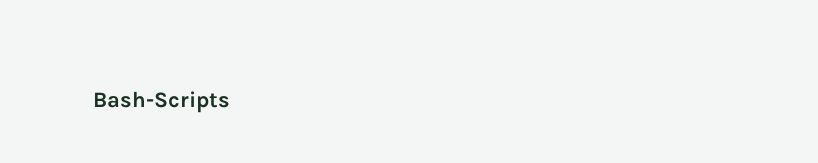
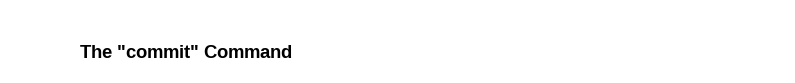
[93,91,230,113] Bash-Scripts -> [80,45,292,58] The "commit" Command

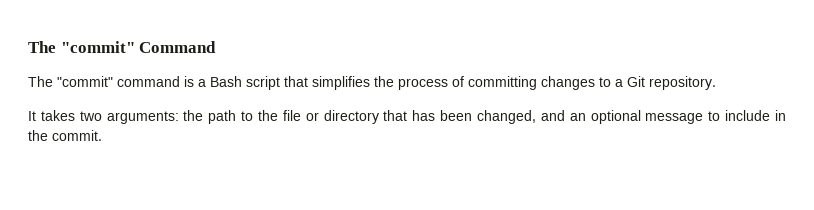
(292, 51) none -> [28,76,716,90] [28,110,787,124] [28,130,102,141] // The "commit" command is a Bash script that simplifies the process of committing changes to a Git repository. // It takes two arguments: the path to the file or directory that has been changed, and an optional message to include in the commit.

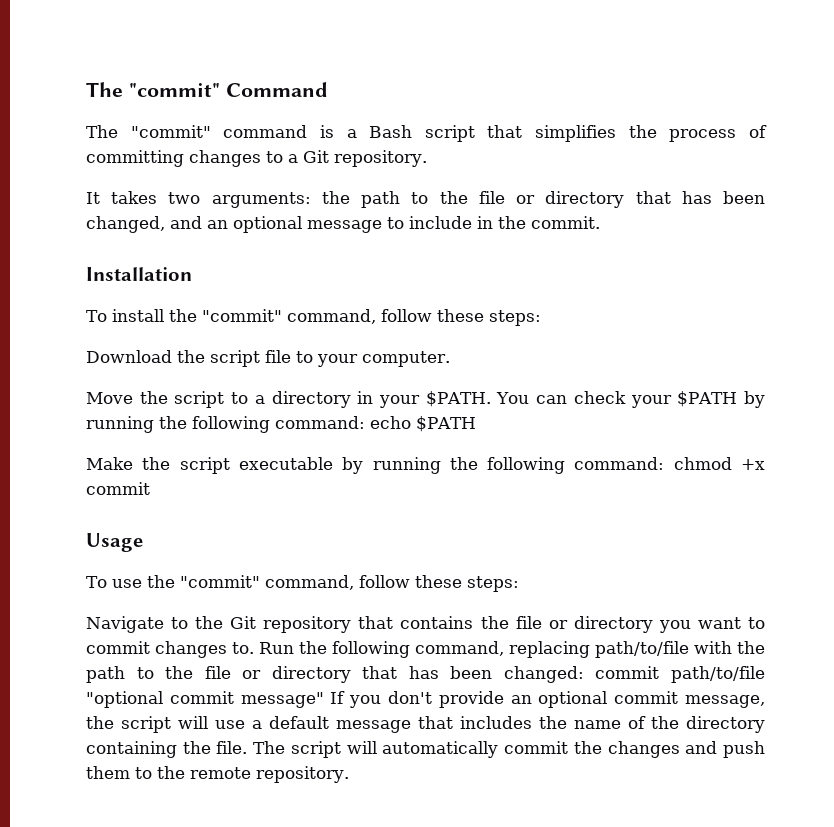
(102, 135) none -> [86,267,192,281] [86,309,541,326] [86,350,450,367] [86,391,765,408] [86,416,476,433] [86,457,765,474] [86,482,150,495] [86,533,143,552] [86,575,519,592] [86,616,766,633] [86,641,765,658] [86,666,765,683] [86,691,765,708] [86,716,765,733] [86,741,766,758] [86,766,349,783] // Installation // To install the "commit" command, follow these steps: // Download the script file to your computer. // Move the script to a directory in your $PATH. You can check your $PATH by running the following command: echo $PATH // Make the script executable by running the following command: chmod +x commit // Usage // To use the "commit" command, follow these steps: // Navigate to the Git repository that contains the file or directory you want to commit changes to. Run the following command, replacing path/to/file with the path to the file or directory that has been changed: commit path/to/file "optional commit message" If you don't provide an optional commit message, the script will use a default message that includes the name of the directory containing the file. The script will automatically commit the changes and push them to the remote repository.

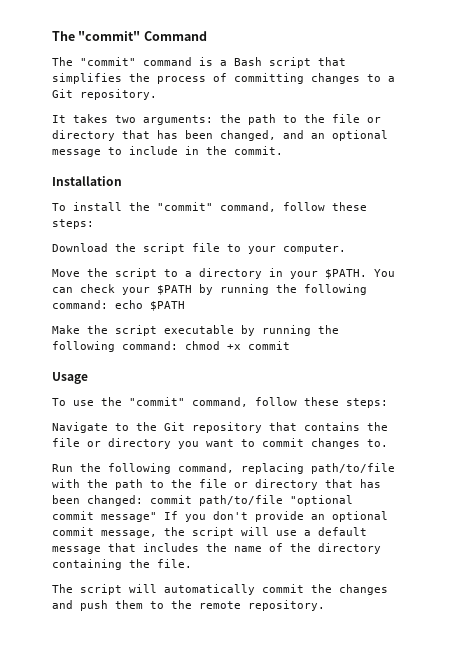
(254, 648) none -> (388, 443) //
(248, 747) none -> (192, 563) //

